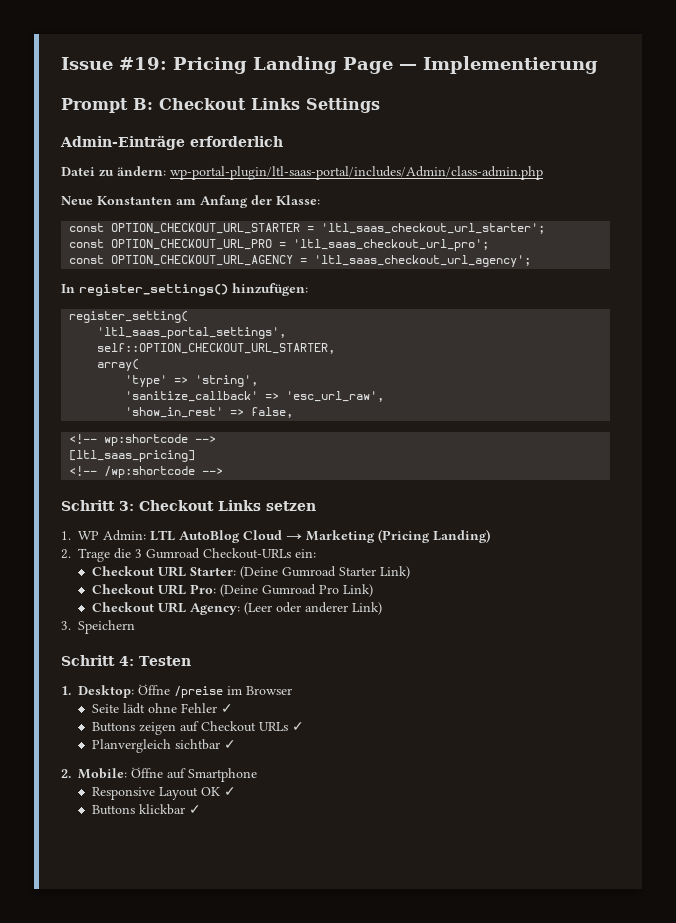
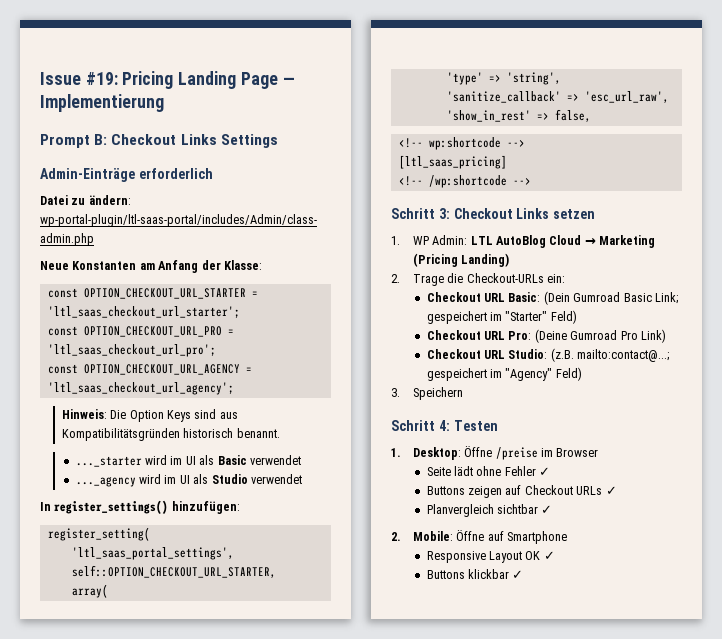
(532, 261) none -> [61,409,238,422] [61,428,280,441] [75,455,301,467] [75,474,302,487] // Hinweis: Die Option Keys sind aus Kompatibilitätsgründen historisch benannt. // ..._starter wird im UI als Basic verwendet // ..._agency wird im UI als Studio verwendet
[135,548,200,559] 3 Gumroad -> (464, 278) none
[190,566,411,579] Starter: (Deine Gumroad Starter Link) -> [508,291,678,305] [426,310,577,324] Basic: (Dein Gumroad Basic Link; gespeichert im "Starter" Feld)
[190,602,383,615] Agency: (Leer oder anderer Link) -> [508,348,670,362] [426,367,582,381] Studio: (z.B. mailto:contact@...; gespeichert im "Agency" Feld)

